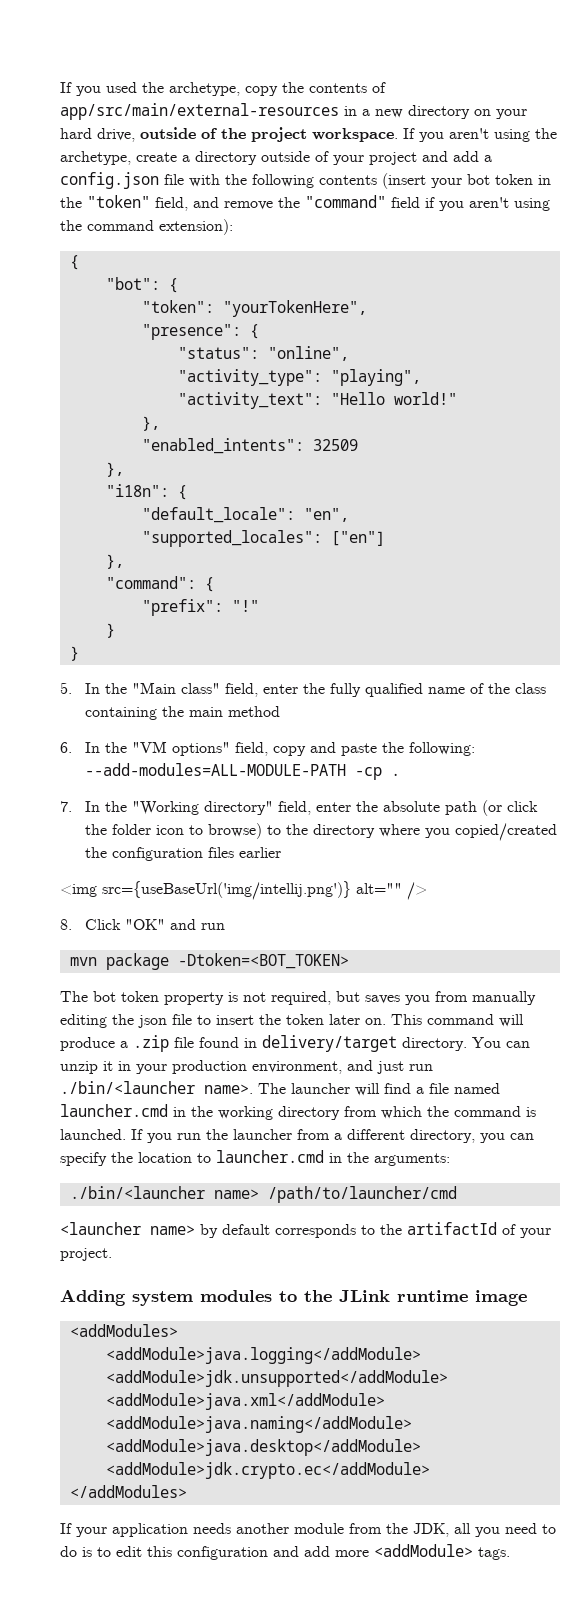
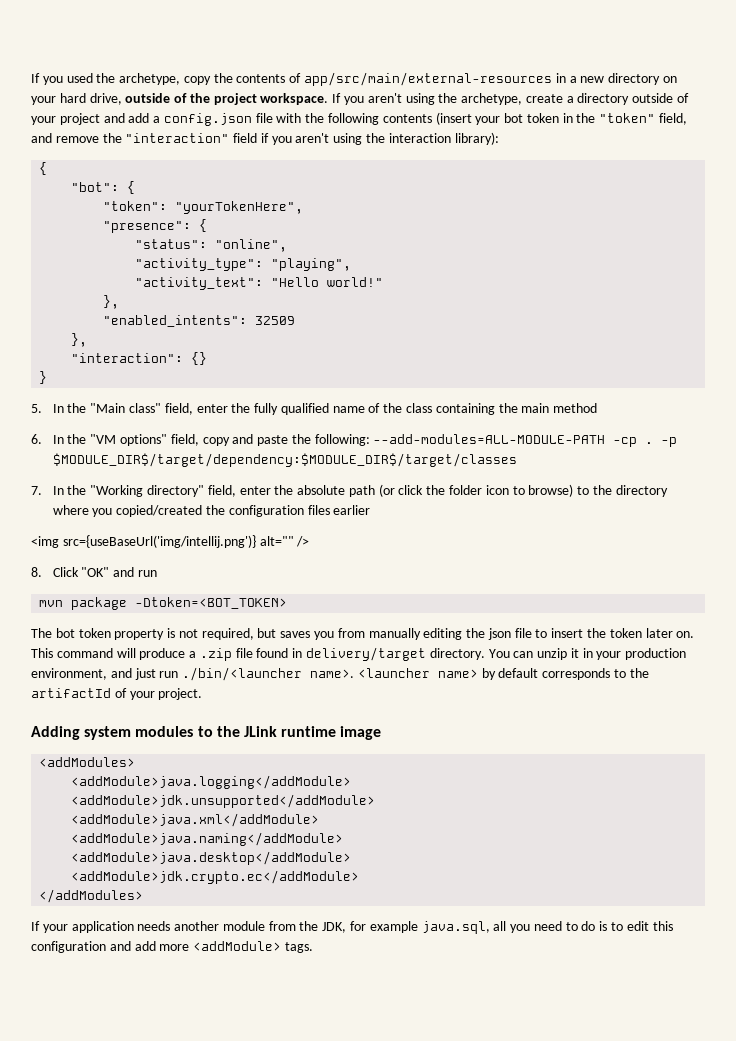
[305,195,386,208] "command" -> [125,133,230,143] "interaction"
[87,219,233,235] command extension): -> [388,132,499,145] interaction library):
[105,484,187,500] [141,507,349,523] [141,530,385,547] [105,554,124,569] [105,576,214,592] [141,599,259,616] [105,623,115,638] "i18n": { // "default_locale": "en", // "supported_locales": ["en"] // }, // "command": { // "prefix": "!" // } -> [71,352,208,365] "interaction": {}
(401, 774) none -> [661,437,678,447] [52,453,517,467] -p $MODULE_DIR$/target/dependency:$MODULE_DIR$/target/classes
[258,1083,500,1096] [60,1104,536,1120] [60,1129,534,1143] [60,1150,450,1166] [69,1186,457,1203] The launcher will find a file named launcher.cmd in the working directory from which the command is launched. If you run the launcher from a different directory, you can specify the location to launcher.cmd in the arguments: // ./bin/<launcher name> /path/to/launcher/cmd // -> (355, 673) none
(449, 1530) none -> [350,921,490,934] for example java.sql,

